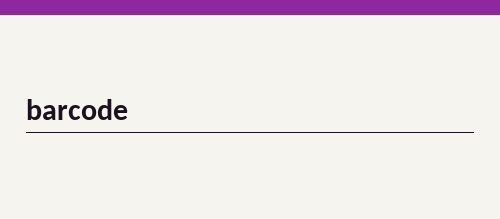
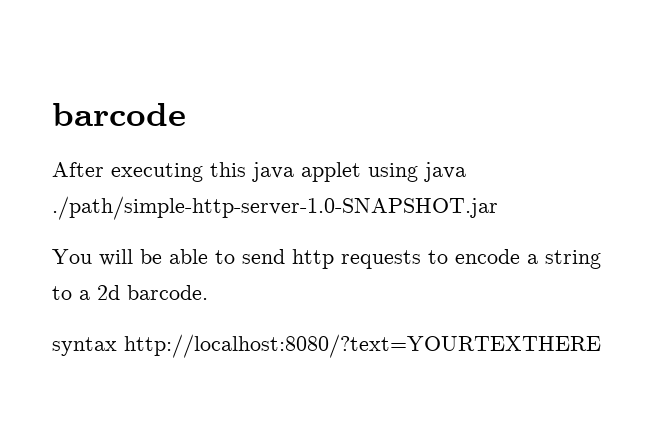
(128, 109) none -> [52,162,466,182] [52,196,498,220] [52,249,601,269] [52,285,208,300] [52,334,601,358] // After executing this java applet using java ./path/simple-http-server-1.0-SNAPSHOT.jar // You will be able to send http requests to encode a string to a 2d barcode. // syntax http://localhost:8080/?text=YOURTEXTHERE

